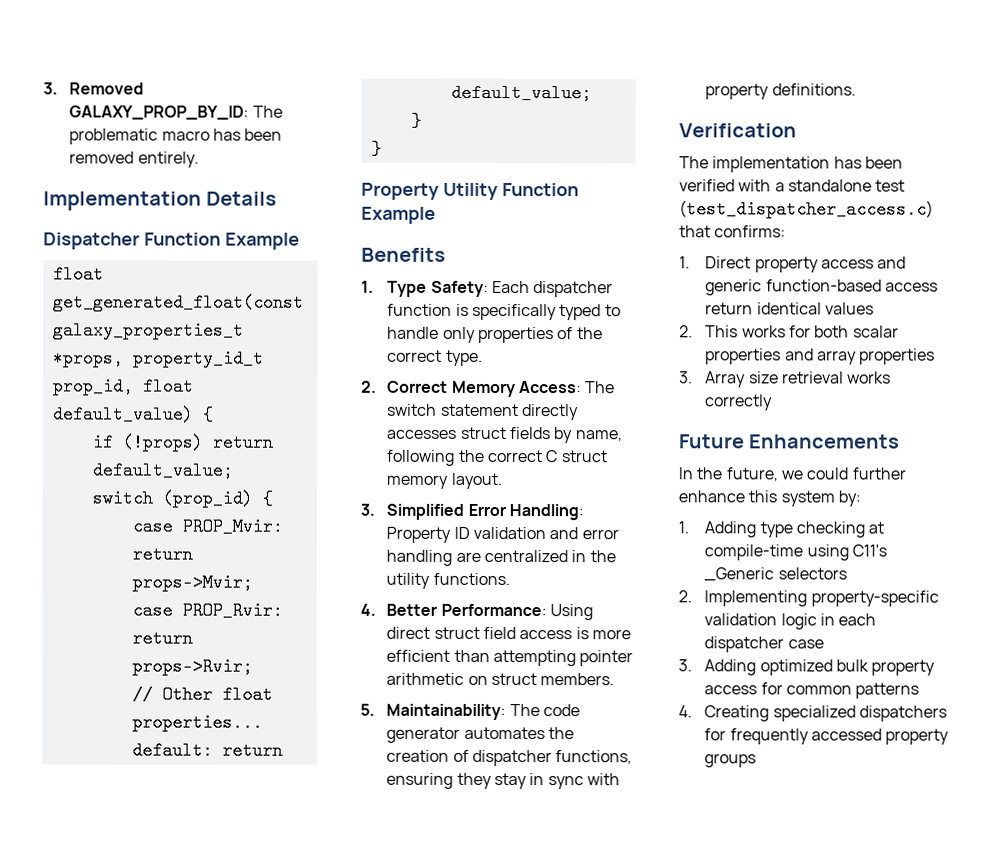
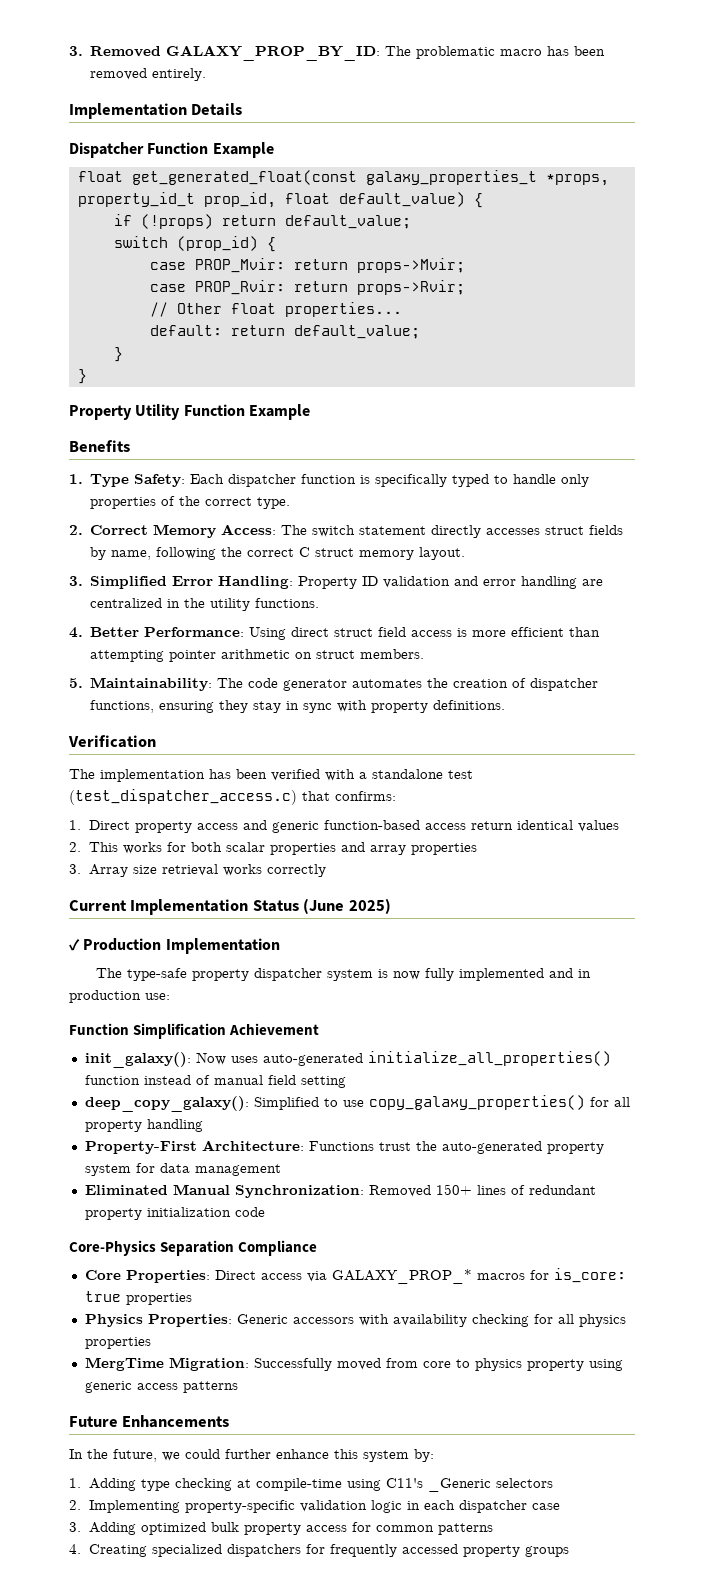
(774, 402) none -> [69,898,391,915] [69,938,280,954] [95,968,591,981] [69,990,170,1003] [69,1023,320,1039] [84,1051,611,1068] [84,1075,346,1088] [84,1095,630,1112] [84,1119,203,1132] [84,1140,604,1154] [84,1163,281,1176] [84,1184,596,1198] [84,1207,265,1220] [69,1240,318,1256] [84,1268,626,1284] [84,1291,192,1305] [84,1314,626,1327] [84,1337,151,1349] [84,1357,623,1371] [84,1381,238,1393] // Current Implementation Status (June 2025) // ✓ Production Implementation // The type-safe property dispatcher system is now fully implemented and in production use: // Function Simplification Achievement // init_galaxy(): Now uses auto-generated initialize_all_properties() function instead of manual field setting // deep_copy_galaxy(): Simplified to use copy_galaxy_properties() for all property handling // Property-First Architecture: Functions trust the auto-generated property system for data management // Eliminated Manual Synchronization: Removed 150+ lines of redundant property initialization code // Core-Physics Separation Compliance // Core Properties: Direct access via GALAXY_PROP_* macros for is_core: true properties // Physics Properties: Generic accessors with availability checking for all physics properties // MergTime Migration: Successfully moved from core to physics property using generic access patterns

